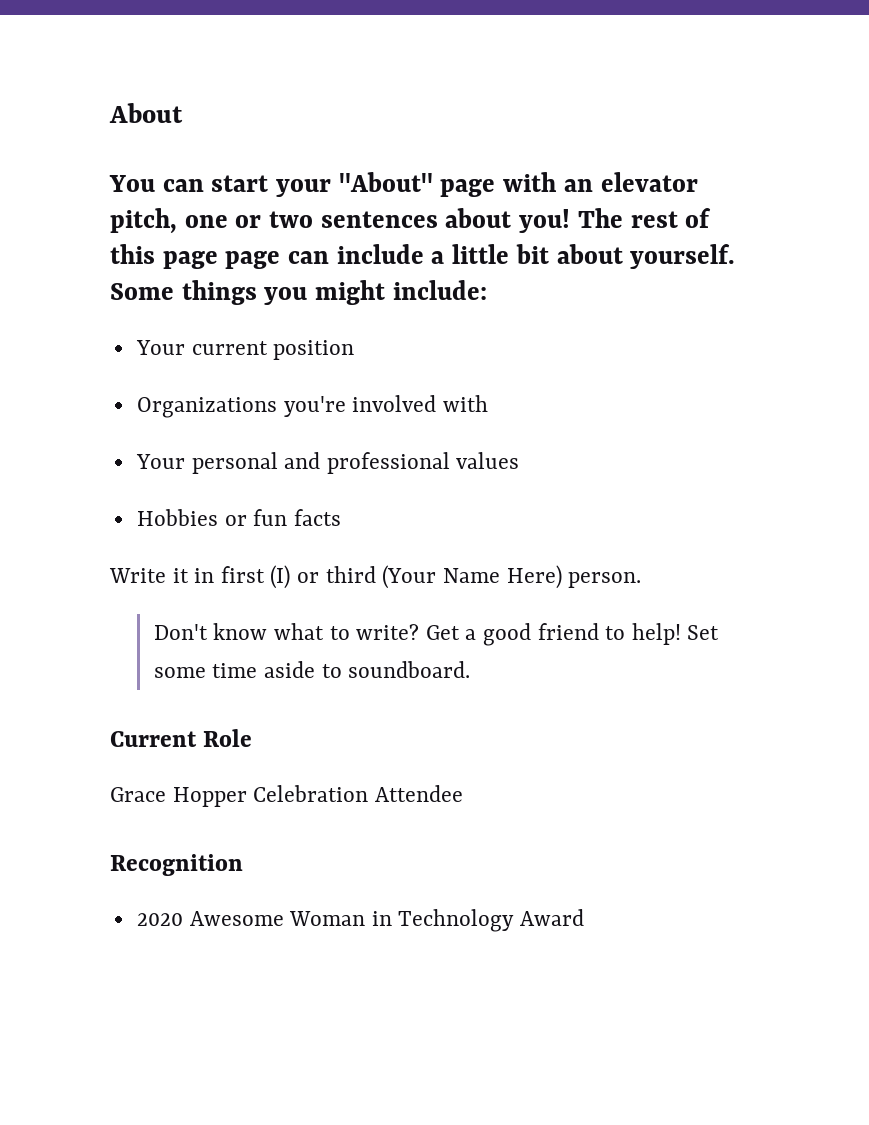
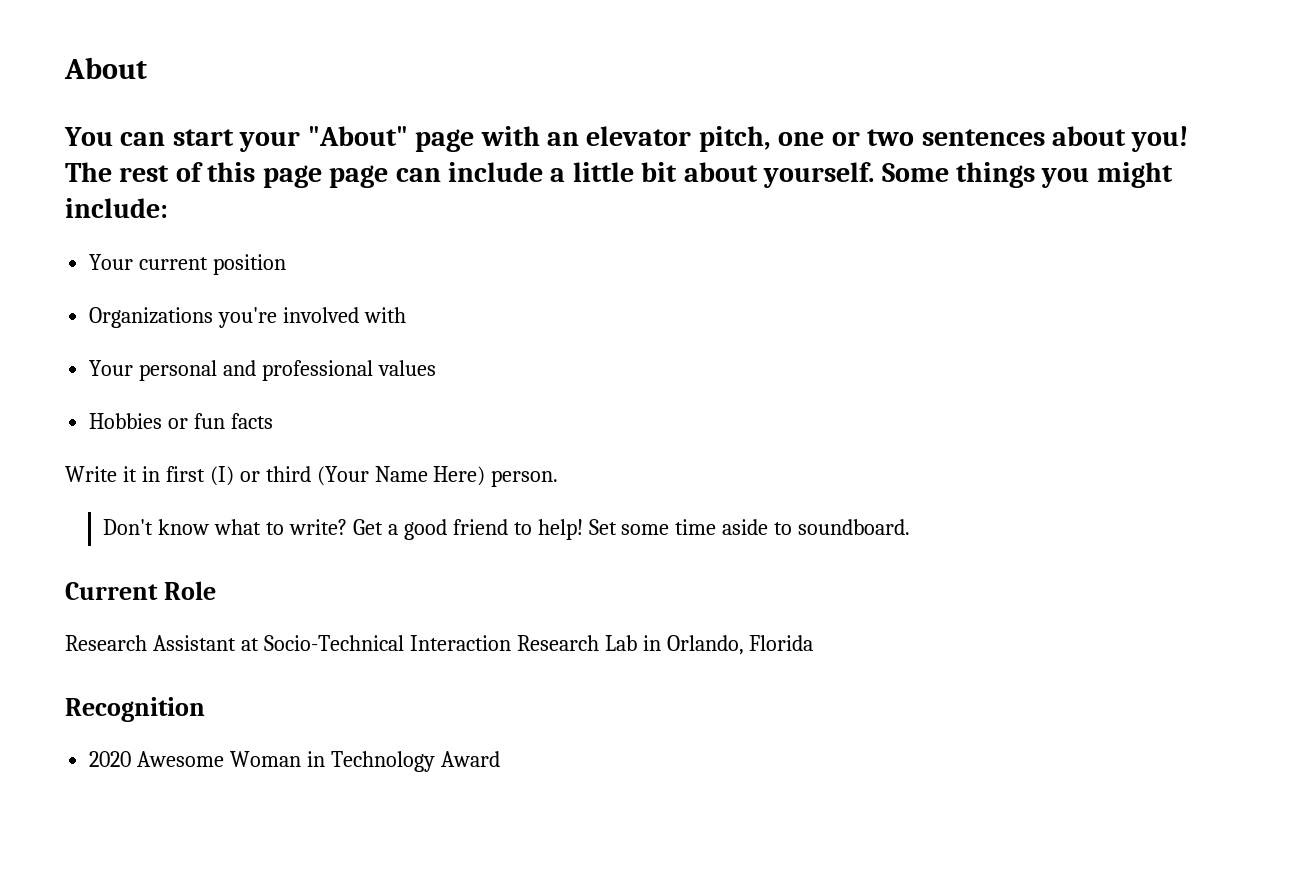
[110,785,463,807] Grace Hopper Celebration Attendee -> [65,635,814,655] Research Assistant at Socio-Technical Interaction Research Lab in Orlando, Florida

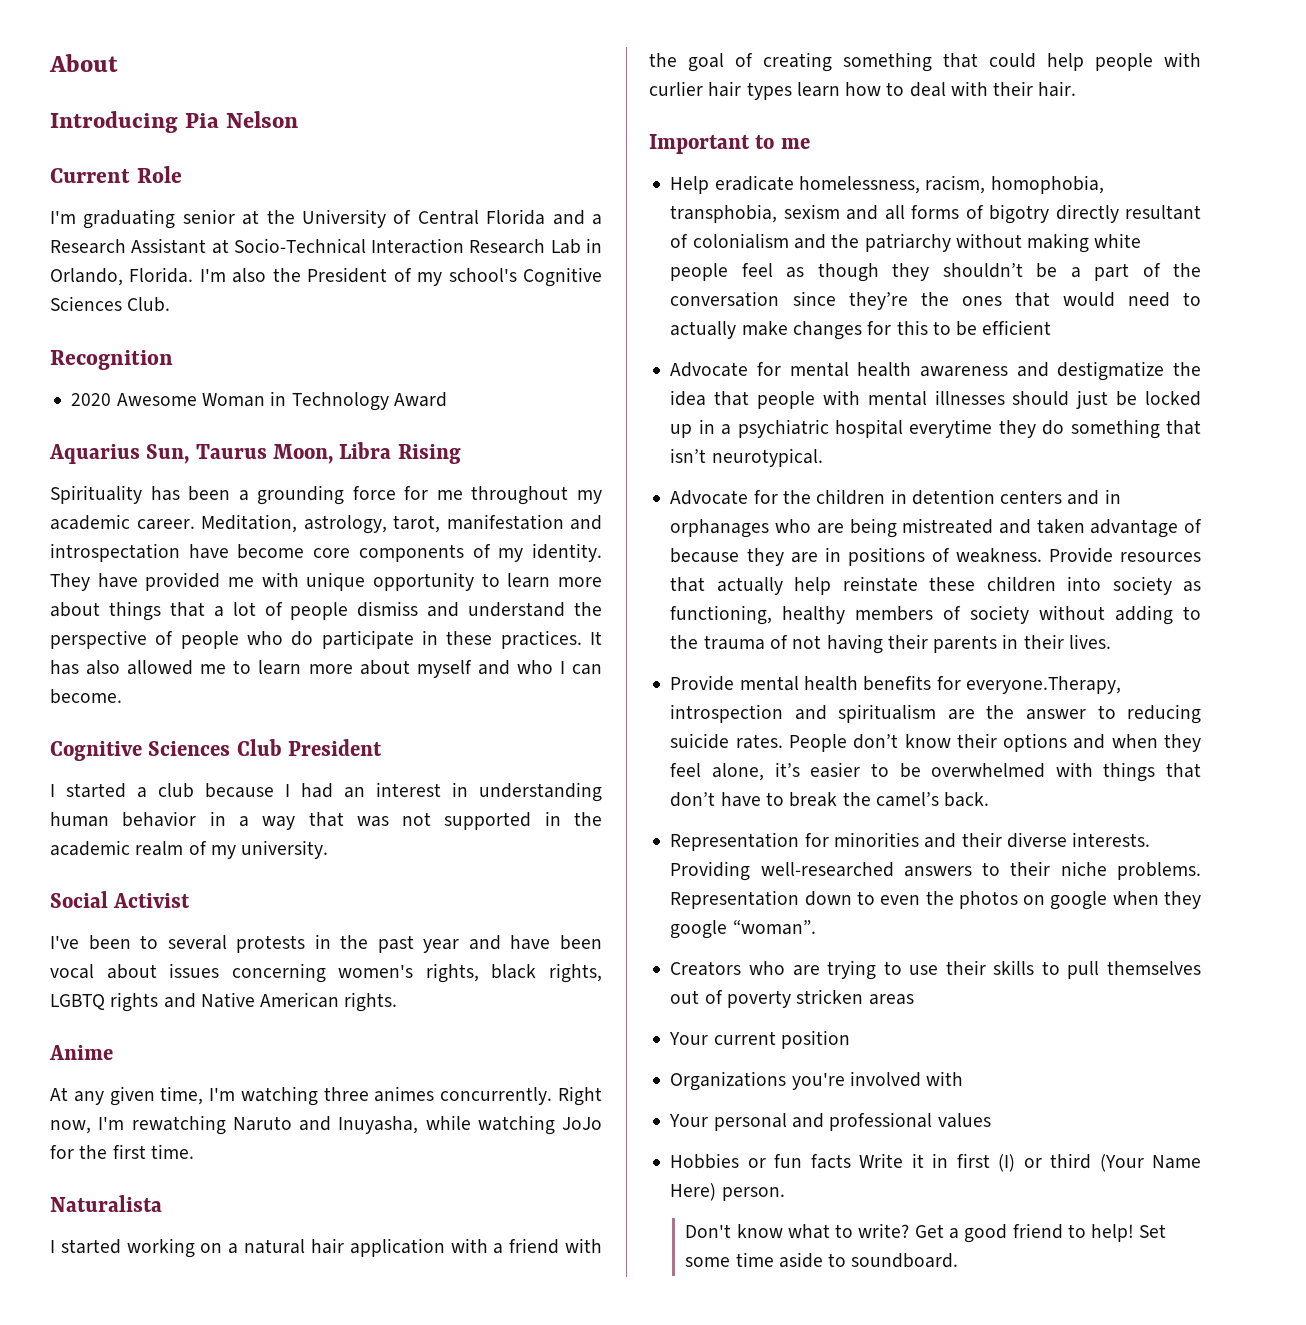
[64,126,1189,152] [65,162,1173,188] [65,198,168,218] You can start your "About" page with an elevator pitch, one or two sentences about you! The rest of this page page can include a little bit about yourself. Some things you might include: -> [50,111,299,133] [50,166,182,183] [50,209,602,229] [50,238,602,254] [50,267,603,287] [50,296,171,312] [50,350,173,370] [71,391,447,411] [49,442,461,464] [50,485,602,505] [50,514,602,534] [50,543,602,562] [50,572,602,591] [50,601,602,621] [50,630,602,649] [50,660,602,678] [50,689,122,704] [50,739,383,761] [50,782,602,802] [50,811,603,830] [50,840,329,859] [50,891,191,908] [50,934,602,953] [50,963,602,983] [50,992,398,1012] [49,1045,113,1060] [50,1086,602,1106] [50,1115,602,1135] [50,1144,194,1159] [50,1195,162,1212] [50,1238,602,1258] [649,52,1201,72] [649,81,1077,100] [649,134,810,154] [670,175,1104,194] [670,204,1201,224] [670,233,1142,253] [670,263,1201,282] [670,291,1201,310] [670,320,1052,340] [670,361,1201,381] [670,390,1201,409] [670,419,1201,439] [670,448,823,467] [670,489,1121,505] [670,518,1202,538] [670,547,1201,566] [670,576,1201,595] [670,605,1201,625] [670,634,1111,654] [670,675,1121,694] [670,704,1201,724] [670,733,1201,752] [670,762,1201,782] [670,792,990,807] [670,832,1151,851] [670,861,1201,881] [670,890,1201,910] [670,919,816,939] [670,960,1201,980] [670,989,914,1008] Introducing Pia Nelson // Current Role // I'm graduating senior at the University of Central Florida and a Research Assistant at Socio-Technical Interaction Research Lab in Orlando, Florida. I'm also the President of my school's Cognitive Sciences Club. // Recognition // 2020 Awesome Woman in Technology Award // Aquarius Sun, Taurus Moon, Libra Rising // Spirituality has been a grounding force for me throughout my academic career. Meditation, astrology, tarot, manifestation and introspectation have become core components of my identity. They have provided me with unique opportunity to learn more about things that a lot of people dismiss and understand the perspective of people who do participate in these practices. It has also allowed me to learn more about myself and who I can become. // Cognitive Sciences Club President // I started a club because I had an interest in understanding human behavior in a way that was not supported in the academic realm of my university. // Social Activist // I've been to several protests in the past year and have been vocal about issues concerning women's rights, black rights, LGBTQ rights and Native American rights. // Anime // At any given time, I'm watching three animes concurrently. Right now, I'm rewatching Naruto and Inuyasha, while watching JoJo for the first time. // Naturalista // I started working on a natural hair application with a friend with the goal of creating something that could help people with curlier hair types learn how to deal with their hair. // Important to me // Help eradicate homelessness, racism, homophobia, transphobia, sexism and all forms of bigotry directly resultant of colonialism and the patriarchy without making white people feel as though they shouldn’t be a part of the conversation since they’re the ones that would need to actually make changes for this to be efficient // Advocate for mental health awareness and destigmatize the idea that people with mental illnesses should just be locked up in a psychiatric hospital everytime they do something that isn’t neurotypical. // Advocate for the children in detention centers and in orphanages who are being mistreated and taken advantage of because they are in positions of weakness. Provide resources that actually help reinstate these children into society as functioning, healthy members of society without adding to the trauma of not having their parents in their lives. // Provide mental health benefits for everyone.Therapy, introspection and spiritualism are the answer to reducing suicide rates. People don’t know their options and when they feel alone, it’s easier to be overwhelmed with things that don’t have to break the camel’s back. // Representation for minorities and their diverse interests. Providing well-researched answers to their niche problems. Representation down to even the photos on google when they google “woman”. // Creators who are trying to use their skills to pull themselves out of poverty stricken areas
(274, 421) // -> (851, 1161) none
[65,581,216,600] [65,635,814,655] [65,697,205,722] [89,751,500,772] // Current Role // Research Assistant at Socio-Technical Interaction Research Lab in Orlando, Florida // Recognition // 2020 Awesome Woman in Technology Award -> (959, 1260) none

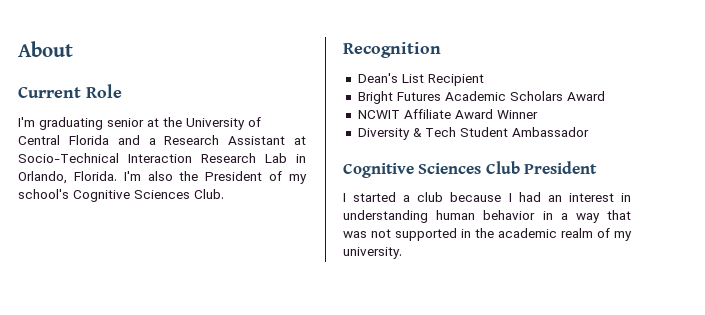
[50,111,299,133] // Introducing Pia Nelson -> (73, 49) none
[71,391,447,411] [49,442,461,464] [50,485,602,505] [50,514,602,534] [50,543,602,562] [50,572,602,591] [50,601,602,621] [50,630,602,649] [50,660,602,678] [50,689,122,704] 2020 Awesome Woman in Technology Award // Aquarius Sun, Taurus Moon, Libra Rising // Spirituality has been a grounding force for me throughout my academic career. Meditation, astrology, tarot, manifestation and introspectation have become core components of my identity. They have provided me with unique opportunity to learn more about things that a lot of people dismiss and understand the perspective of people who do participate in these practices. It has also allowed me to learn more about myself and who I can become. -> [357,73,484,86] [357,91,605,104] [357,109,538,119] [357,127,589,140] Dean's List Recipient // Bright Futures Academic Scholars Award // NCWIT Affiliate Award Winner // Diversity & Tech Student Ambassador
[50,891,191,908] [50,934,602,953] [50,963,602,983] [50,992,398,1012] [49,1045,113,1060] [50,1086,602,1106] [50,1115,602,1135] [50,1144,194,1159] [50,1195,162,1212] [50,1238,602,1258] [649,52,1201,72] [649,81,1077,100] [649,134,810,154] [670,175,1104,194] [670,204,1201,224] [670,233,1142,253] [670,263,1201,282] [670,291,1201,310] [670,320,1052,340] [670,361,1201,381] [670,390,1201,409] [670,419,1201,439] [670,448,823,467] [670,489,1121,505] [670,518,1202,538] [670,547,1201,566] [670,576,1201,595] [670,605,1201,625] [670,634,1111,654] [670,675,1121,694] [670,704,1201,724] [670,733,1201,752] [670,762,1201,782] [670,792,990,807] [670,832,1151,851] [670,861,1201,881] [670,890,1201,910] [670,919,816,939] [670,960,1201,980] [670,989,914,1008] [669,1030,850,1049] [670,1071,964,1091] [669,1112,991,1131] [670,1153,1201,1172] [670,1183,785,1201] [685,1223,1167,1243] [685,1252,959,1268] // Social Activist // I've been to several protests in the past year and have been vocal about issues concerning women's rights, black rights, LGBTQ rights and Native American rights. // Anime // At any given time, I'm watching three animes concurrently. Right now, I'm rewatching Naruto and Inuyasha, while watching JoJo for the first time. // Naturalista // I started working on a natural hair application with a friend with the goal of creating something that could help people with curlier hair types learn how to deal with their hair. // Important to me // Help eradicate homelessness, racism, homophobia, transphobia, sexism and all forms of bigotry directly resultant of colonialism and the patriarchy without making white people feel as though they shouldn’t be a part of the conversation since they’re the ones that would need to actually make changes for this to be efficient // Advocate for mental health awareness and destigmatize the idea that people with mental illnesses should just be locked up in a psychiatric hospital everytime they do something that isn’t neurotypical. // Advocate for the children in detention centers and in orphanages who are being mistreated and taken advantage of because they are in positions of weakness. Provide resources that actually help reinstate these children into society as functioning, healthy members of society without adding to the trauma of not having their parents in their lives. // Provide mental health benefits for everyone.Therapy, introspection and spiritualism are the answer to reducing suicide rates. People don’t know their options and when they feel alone, it’s easier to be overwhelmed with things that don’t have to break the camel’s back. // Representation for minorities and their diverse interests. Providing well-researched answers to their niche problems. Representation down to even the photos on google when they google “woman”. // Creators who are trying to use their skills to pull themselves out of poverty stricken areas // Your current position // Organizations you're involved with // Your personal and professional values // Hobbies or fun facts Write it in first (I) or third (Your Name Here) person. // Don't know what to write? Get a good friend to help! Set some time aside to soundboard. -> (402, 253) none

